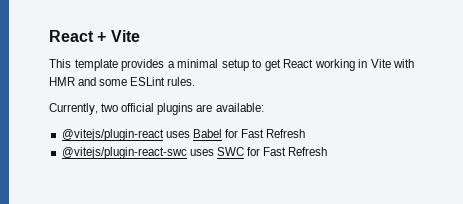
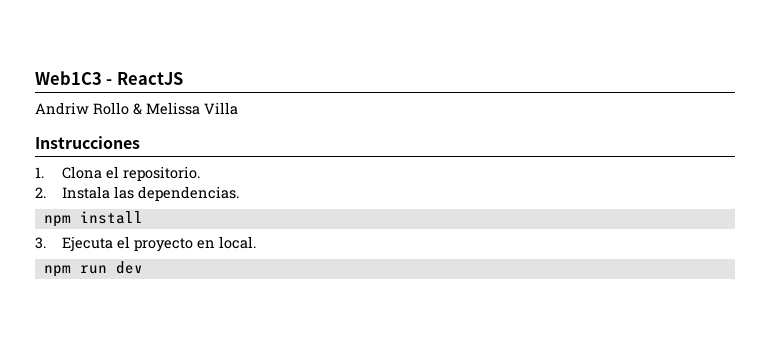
[49,30,140,42] [49,59,414,71] [49,77,196,86] [49,103,264,115] [61,129,306,141] [61,147,328,159] React + Vite // This template provides a minimal setup to get React working in Vite with HMR and some ESLint rules. // Currently, two official plugins are available: // @vitejs/plugin-react uses Babel for Fast Refresh // @vitejs/plugin-react-swc uses SWC for Fast Refresh -> [35,71,183,85] [35,102,238,115] [35,136,140,149] [35,166,200,181] [35,186,239,201] [43,211,143,227] [35,236,256,252] [43,261,143,277] Web1C3 - ReactJS // Andriw Rollo & Melissa Villa // Instrucciones // 1. Clona el repositorio. // 2. Instala las dependencias. // npm install // 3. Ejecuta el proyecto en local. // npm run dev

